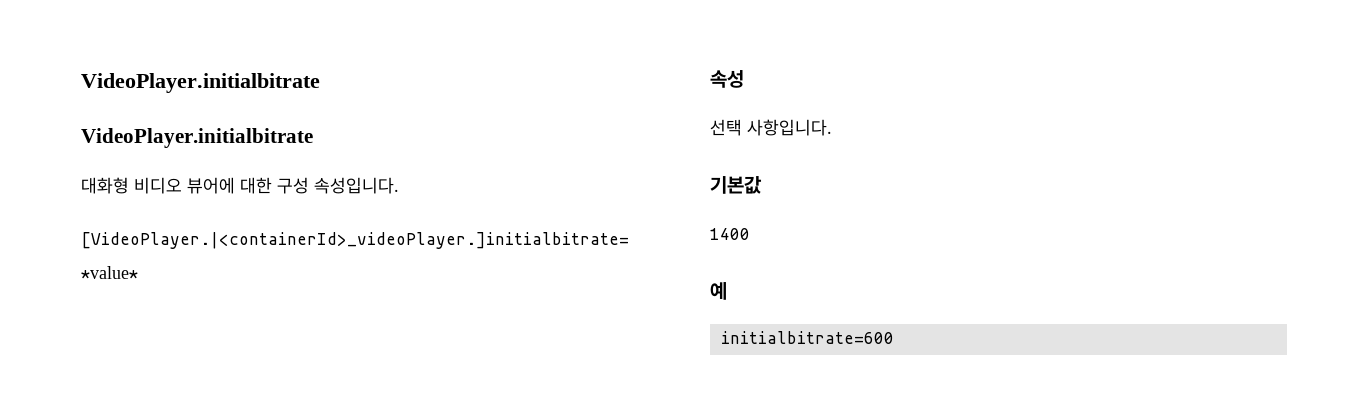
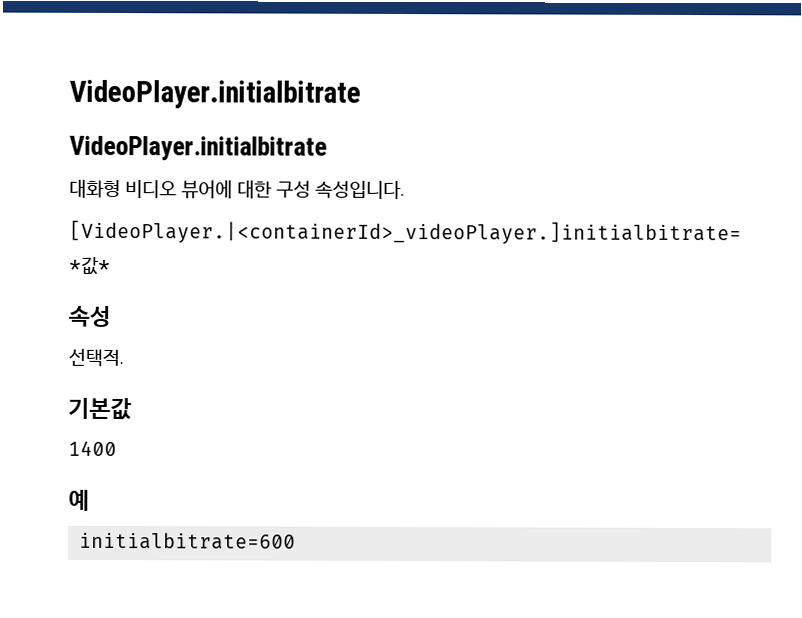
[81,266,138,279] *value* -> [69,256,111,275] *값*
[710,119,832,136] 선택 사항입니다. -> [68,348,124,368] 선택적.

